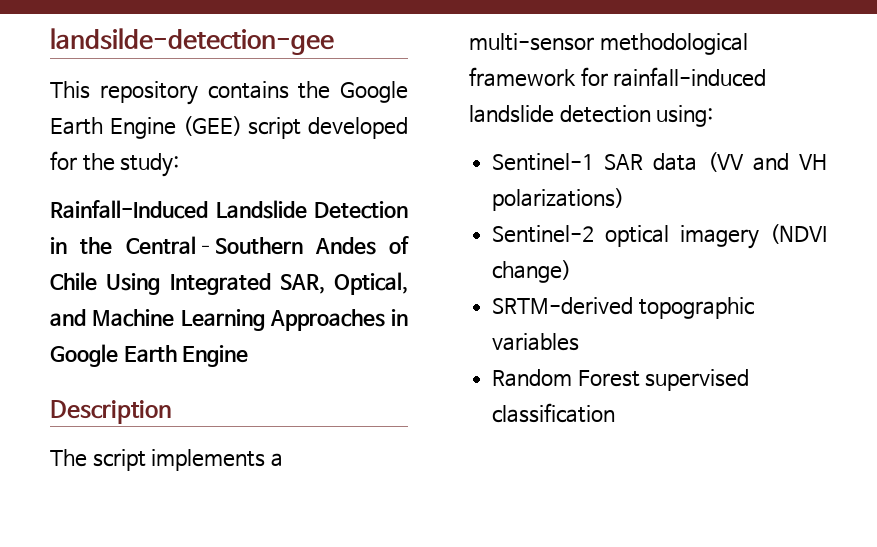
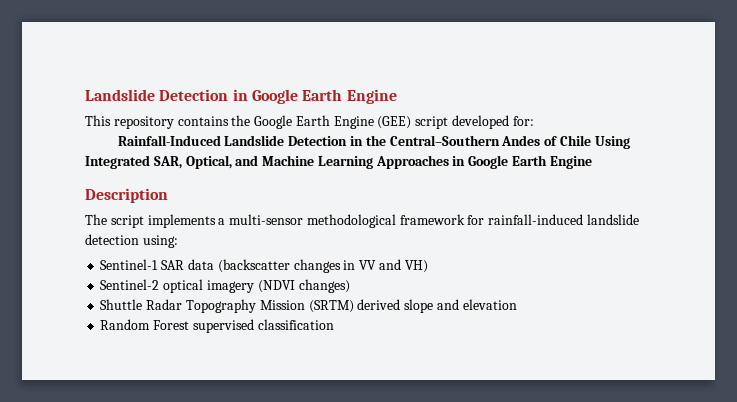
[50,28,334,55] landsilde-detection-gee -> [85,89,397,104] Landslide Detection in Google Earth Engine
[50,151,180,177] for the study: -> [512,116,534,126] for:
[707,152,827,172] [492,188,625,211] [492,224,827,249] [492,260,572,283] [492,297,754,319] [492,333,580,351] (VV and VH polarizations) // Sentinel-2 optical imagery (NDVI change) // SRTM-derived topographic variables -> [217,259,428,273] [100,279,350,293] [100,299,517,313] (backscatter changes in VV and VH) // Sentinel-2 optical imagery (NDVI changes) // Shuttle Radar Topography Mission (SRTM) derived slope and elevation

